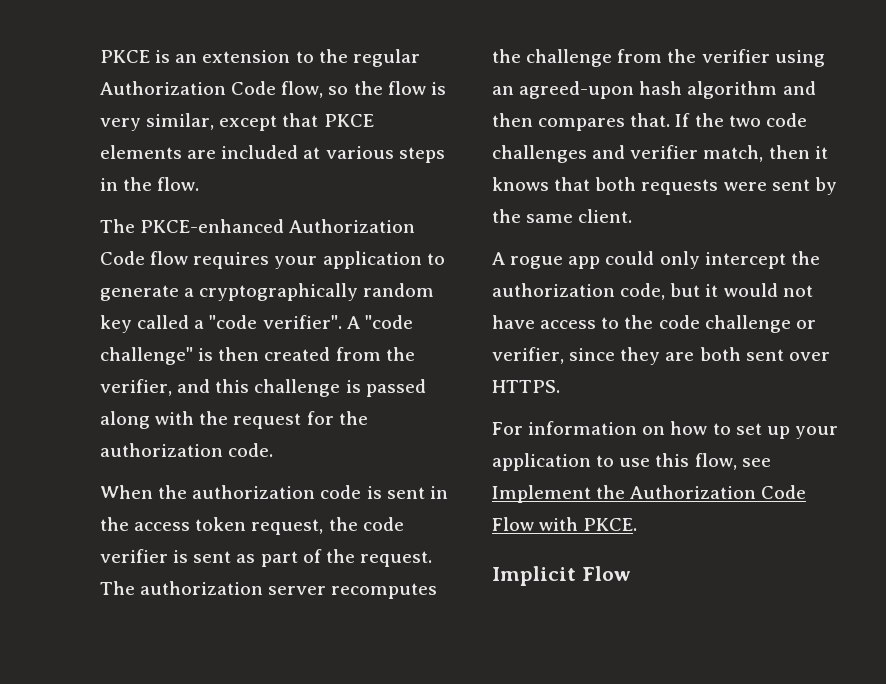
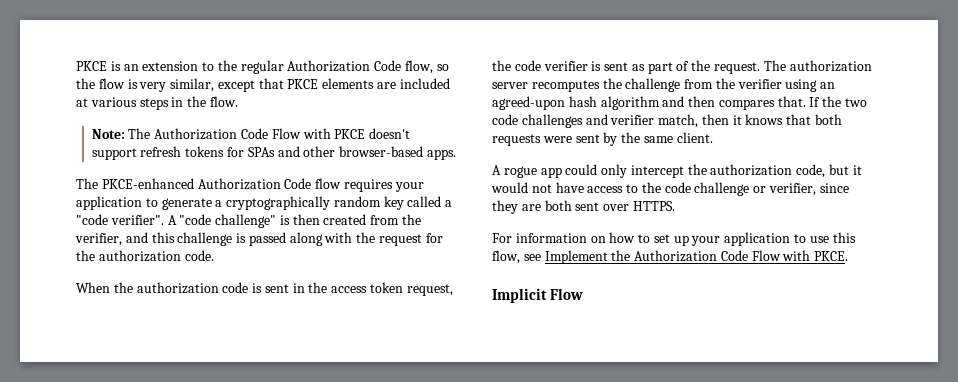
(200, 184) none -> [91,128,411,140] [91,146,456,160] // Note: The Authorization Code Flow with PKCE doesn't support refresh tokens for SPAs and other browser-based apps.

